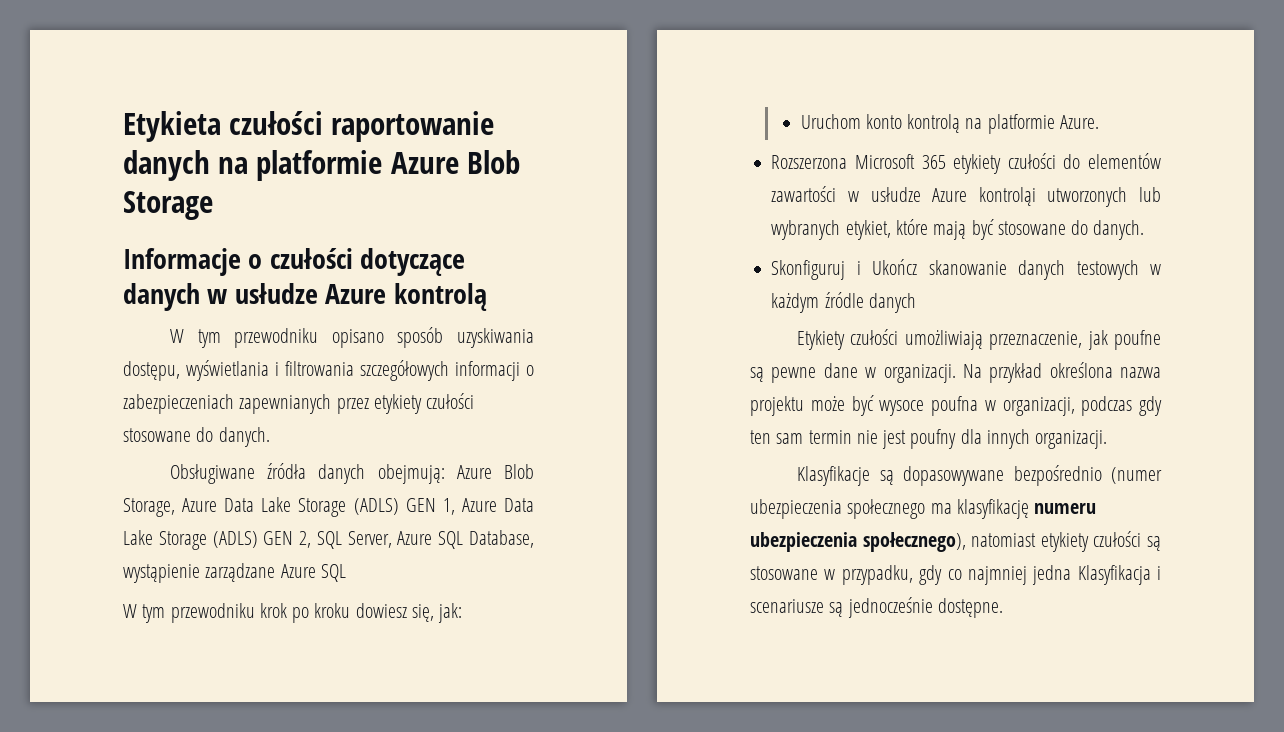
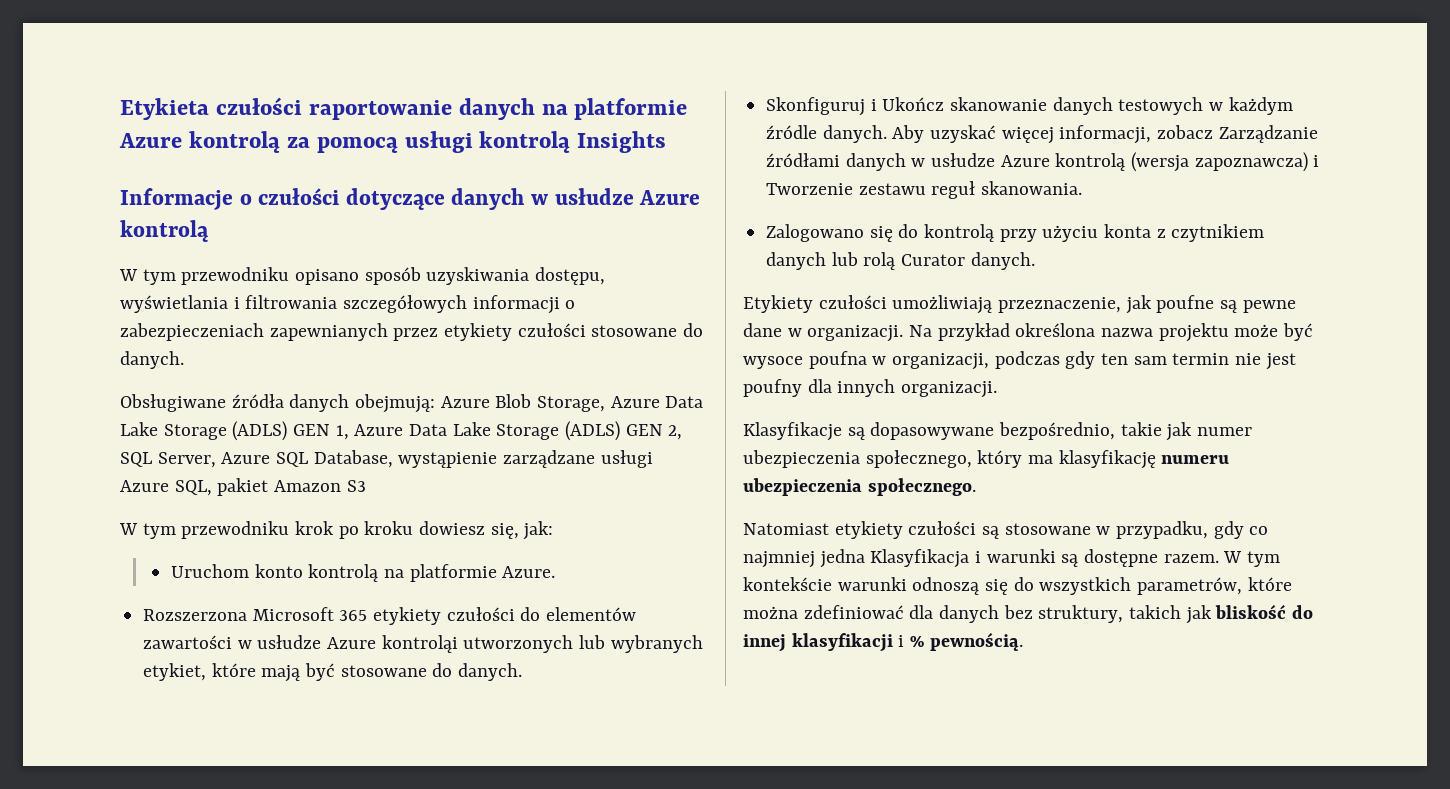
[466,150,520,174] [123,191,213,220] Blob Storage -> [188,131,667,153] kontrolą za pomocą usługi kontrolą Insights
[280,564,346,582] Azure SQL -> [600,450,653,468] [120,478,366,496] usługi Azure SQL, pakiet Amazon S3
[868,293,916,313] danych -> [822,125,1318,144] [766,152,1320,172] [766,181,1083,199] [766,224,1265,242] [766,252,1035,270] danych. Aby uzyskać więcej informacji, zobacz Zarządzanie źródłami danych w usłudze Azure kontrolą (wersja zapoznawcza) i Tworzenie zestawu reguł skanowania. // Zalogowano się do kontrolą przy użyciu konta z czytnikiem danych lub rolą Curator danych.
[1013,465,1162,486] [750,499,926,519] bezpośrednio (numer ubezpieczenia społecznego -> [999,422,1253,441] [743,450,1023,468] bezpośrednio, takie jak numer ubezpieczenia społecznego, który
[862,532,1037,552] społecznego), natomiast -> [867,478,976,496] [743,523,829,535] społecznego. // Natomiast
[750,597,1003,618] scenariusze są jednocześnie dostępne. -> [986,549,1281,567] [743,577,1292,595] [743,604,1314,624] [743,632,1023,652] warunki są dostępne razem. W tym kontekście warunki odnoszą się do wszystkich parametrów, które można zdefiniować dla danych bez struktury, takich jak bliskość do innej klasyfikacji i % pewnością.

